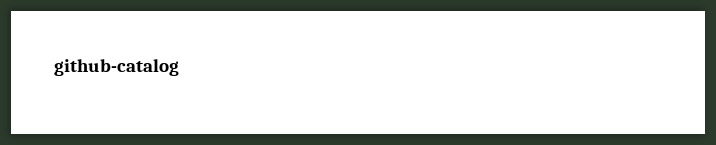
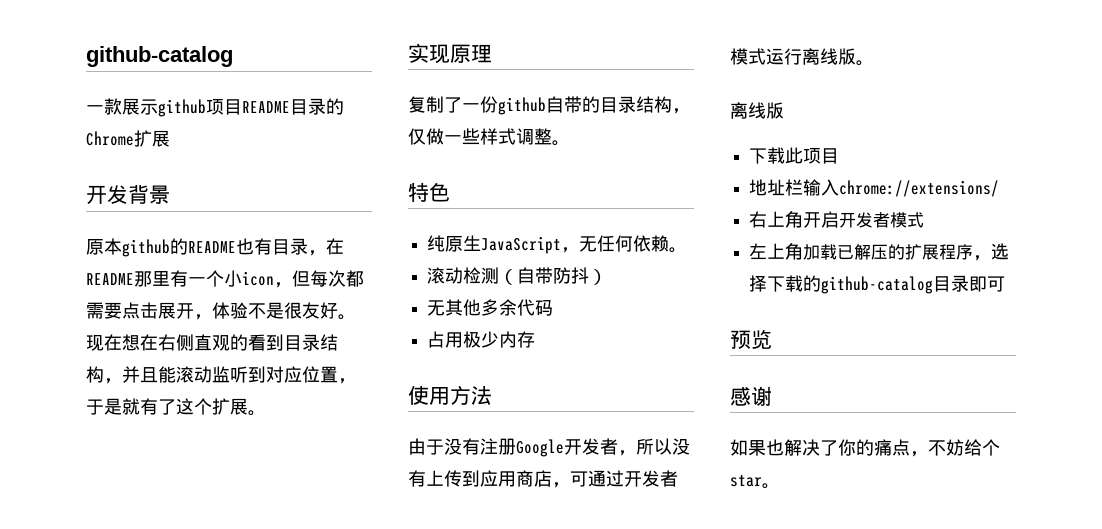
[54,59,179,76] github-catalog -> [86,46,233,67] [86,98,344,117] [86,130,170,147] [86,185,170,205] [86,238,344,257] [86,270,364,288] [86,302,356,320] [86,334,338,351] [86,366,356,384] [86,398,266,416] [408,43,492,64] [408,96,690,115] [408,128,570,146] [408,182,450,202] [427,235,688,254] [427,267,608,285] [427,299,554,316] [427,331,536,348] [408,385,492,405] [408,438,690,457] [408,470,678,488] [730,48,874,66] [730,102,784,119] [749,147,840,164] [749,179,1000,197] [749,211,925,228] [749,243,1010,261] [749,275,1006,294] [730,329,772,349] [730,386,772,406] [730,439,1000,457] [730,475,780,489] github-catalog // 一款展示github项目README目录的Chrome扩展 // 开发背景 // 原本github的README也有目录，在README那里有一个小icon，但每次都需要点击展开，体验不是很友好。现在想在右侧直观的看到目录结构，并且能滚动监听到对应位置，于是就有了这个扩展。 // 实现原理 // 复制了一份github自带的目录结构，仅做一些样式调整。 // 特色 // 纯原生JavaScript，无任何依赖。 // 滚动检测（自带防抖） // 无其他多余代码 // 占用极少内存 // 使用方法 // 由于没有注册Google开发者，所以没有上传到应用商店，可通过开发者模式运行离线版。 // 离线版 // 下载此项目 // 地址栏输入chrome://extensions/ // 右上角开启开发者模式 // 左上角加载已解压的扩展程序，选择下载的github-catalog目录即可 // 预览 // 感谢 // 如果也解决了你的痛点，不妨给个star。

